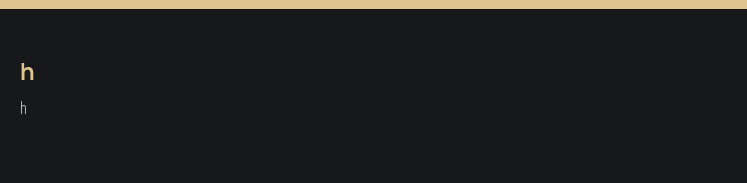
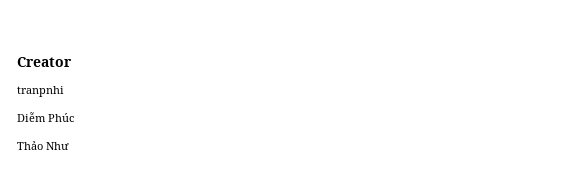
[20,63,35,80] [20,101,27,114] h // h -> [17,57,72,67] [17,86,64,97] [17,112,74,122] [17,141,69,150] Creator // tranpnhi // Diễm Phúc // Thảo Như

